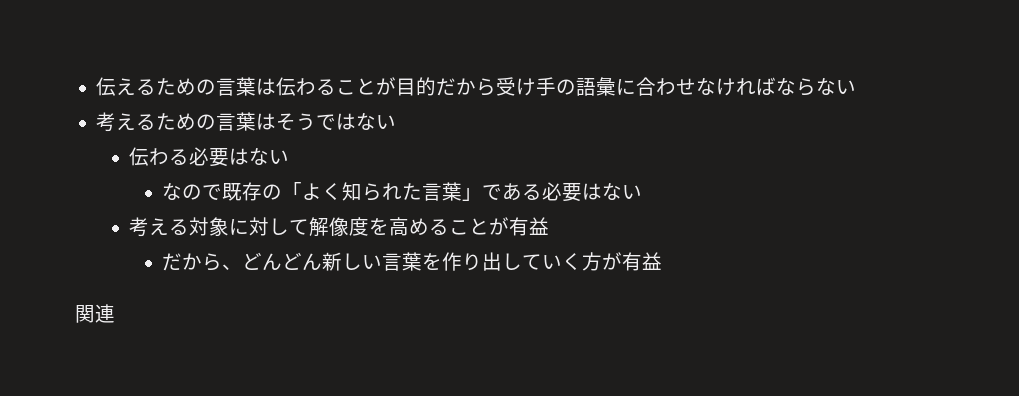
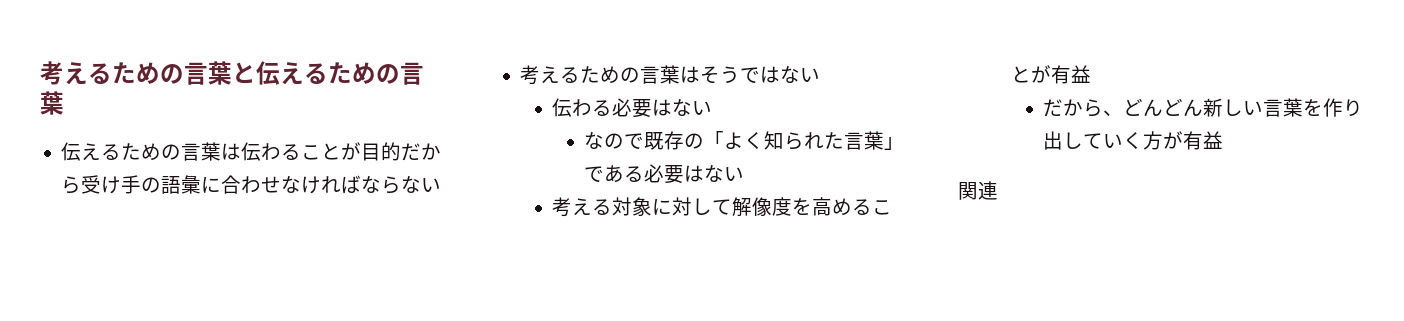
(96, 86) none -> [40,61,424,85] [40,91,64,115] 考えるための言葉と伝えるための言葉 //

